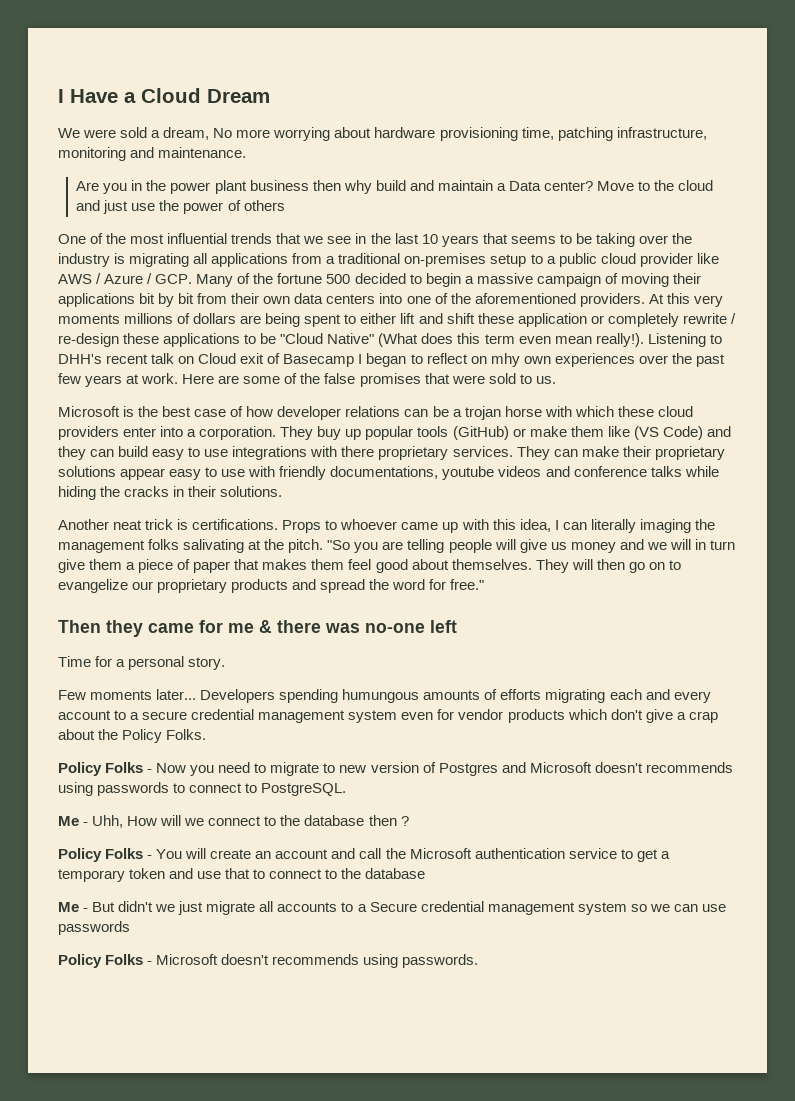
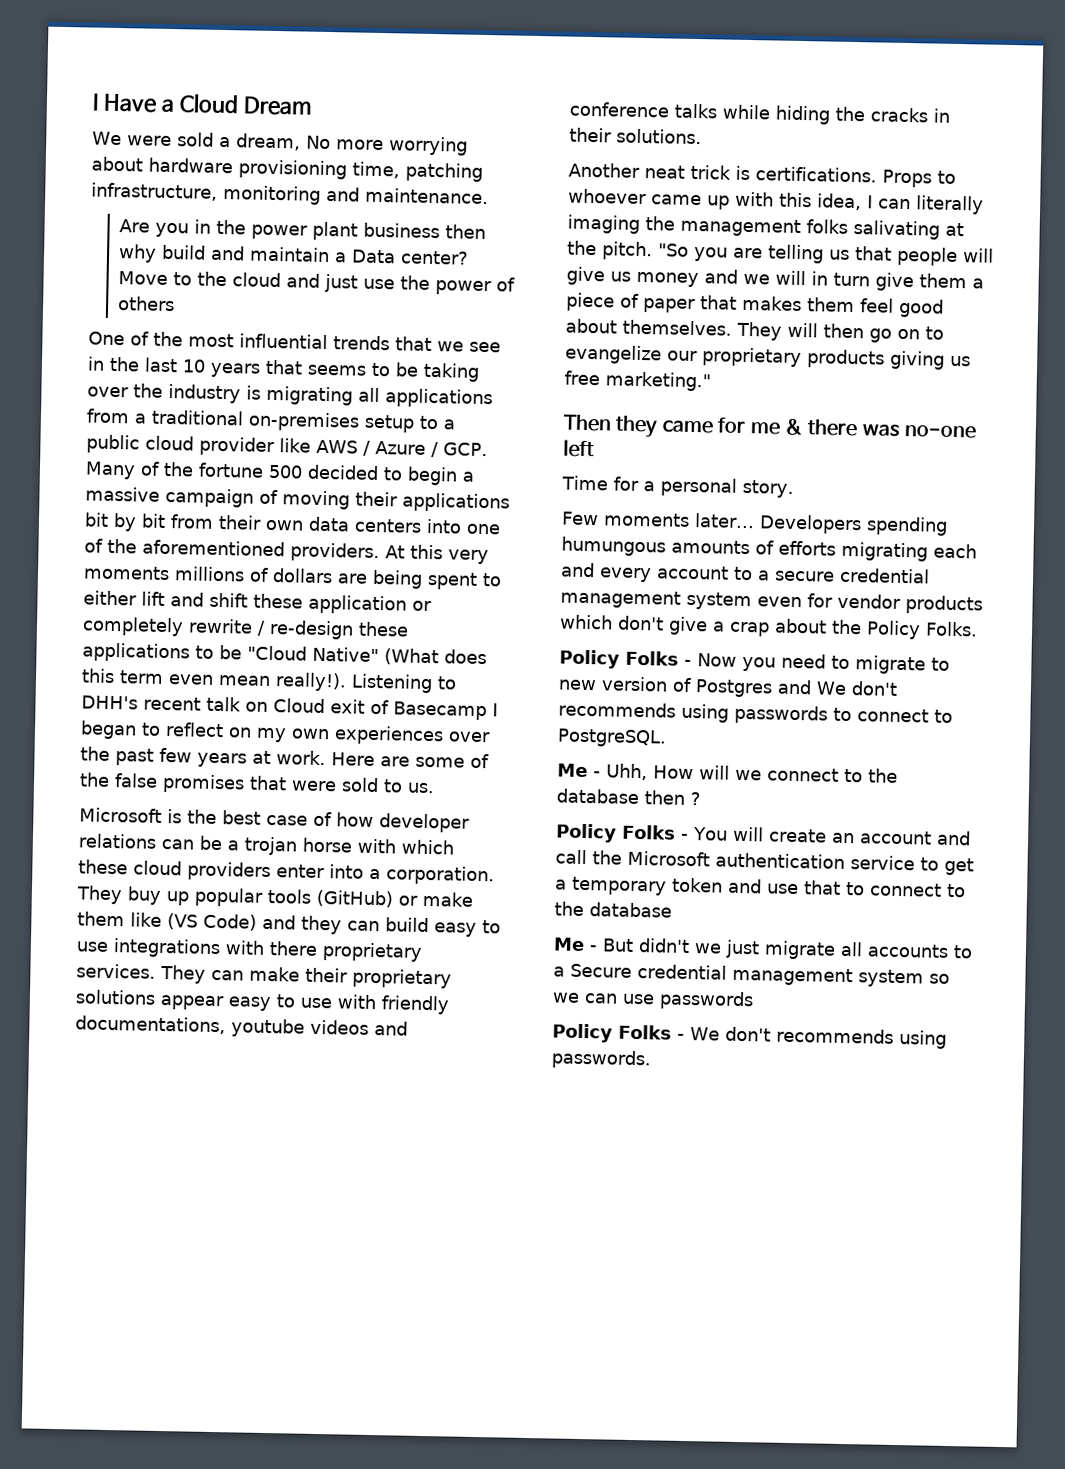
[490,353,520,367] mhy -> [256,727,287,743] my
(445, 546) none -> [829,246,892,261] us that
[292,579,485,593] and spread the word for free." -> [890,350,971,370] [564,370,711,392] giving us free marketing."
[529,762,643,773] Microsoft doesn't -> [816,681,898,696] We don't
[156,954,270,965] Microsoft doesn't -> [689,1026,771,1042] We don't

